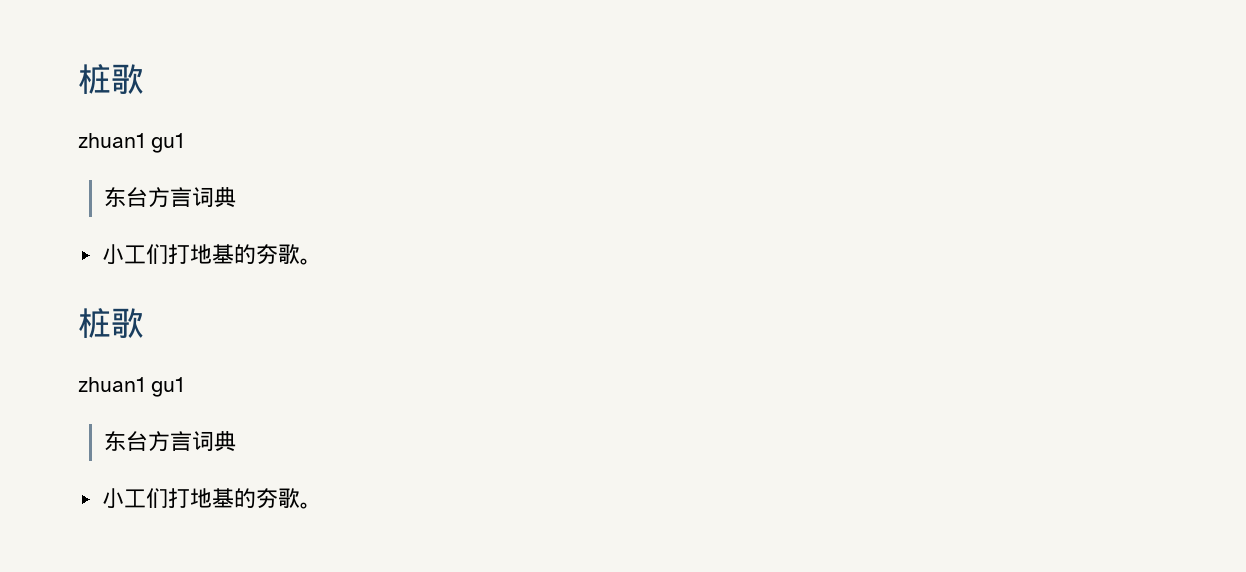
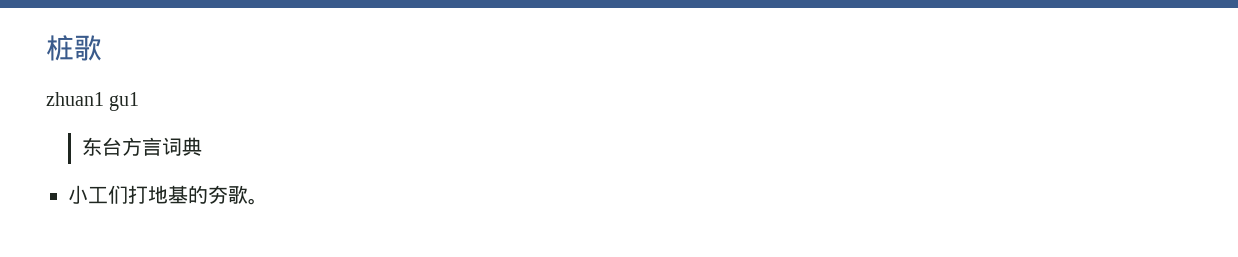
[78,308,144,338] [78,377,184,397] [104,431,237,452] [102,488,323,509] // 桩歌 // zhuan1 gu1 // 东台方言词典 // 小工们打地基的夯歌。 -> (268, 201) none

